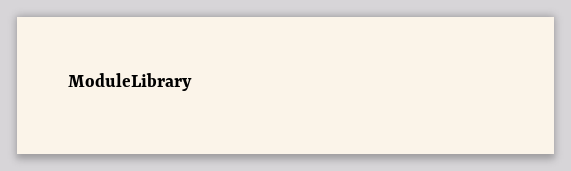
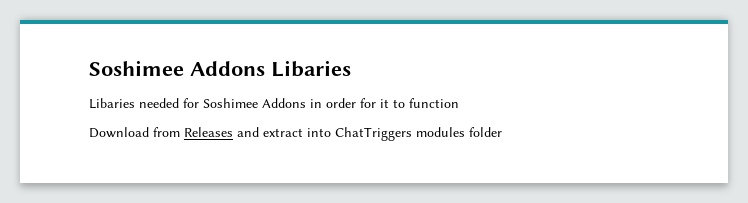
[68,73,192,91] ModuleLibrary -> [89,60,351,77] [89,98,459,109] [89,127,502,141] Soshimee Addons Libaries // Libaries needed for Soshimee Addons in order for it to function // Download from Releases and extract into ChatTriggers modules folder

